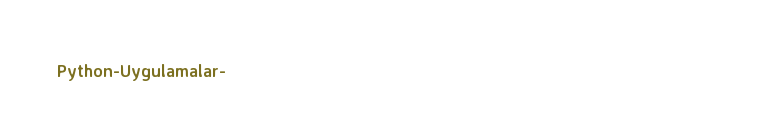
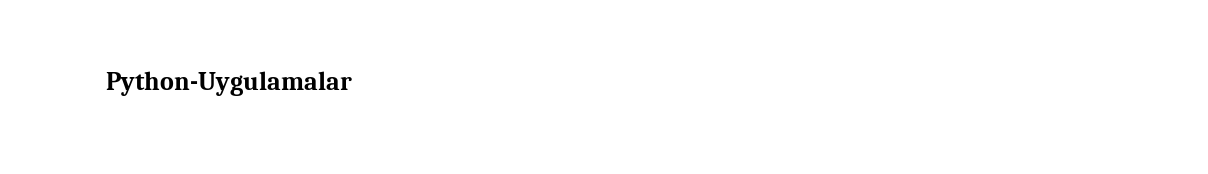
[57,64,226,81] Python-Uygulamalar- -> [106,71,352,96] Python-Uygulamalar

